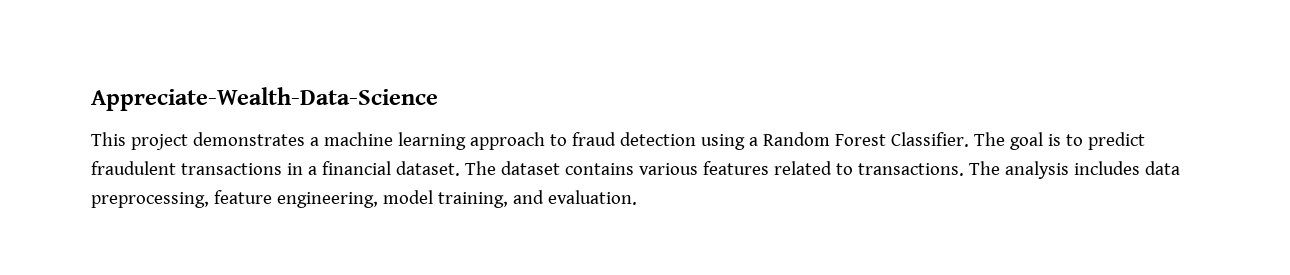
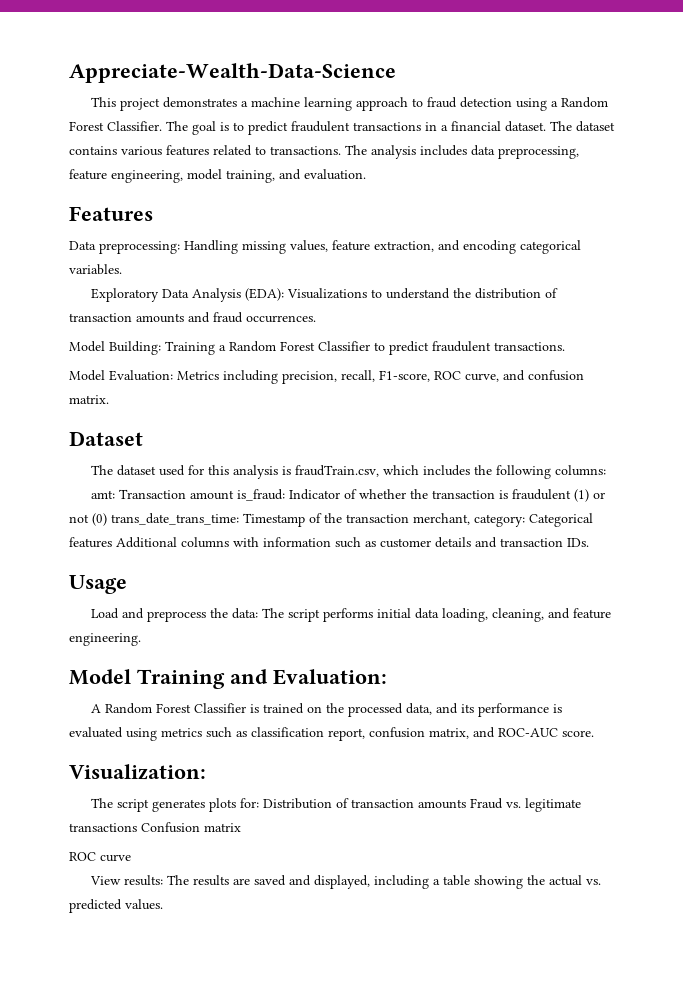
(637, 197) none -> [69,206,153,221] [69,240,581,254] [69,264,122,275] [91,288,559,302] [69,312,316,323] [69,341,565,355] [69,370,584,384] [69,395,109,404] [69,431,143,446] [91,465,607,479] [91,489,606,502] [69,513,593,527] [69,537,589,548] [69,575,127,594] [91,608,612,622] [69,633,141,646] [69,669,387,689] [91,703,563,717] [69,727,594,741] [69,764,206,780] [91,798,582,812] [69,822,241,833] [69,852,131,862] [90,875,602,889] [69,899,163,913] // Features // Data preprocessing: Handling missing values, feature extraction, and encoding categorical variables. // Exploratory Data Analysis (EDA): Visualizations to understand the distribution of transaction amounts and fraud occurrences. // Model Building: Training a Random Forest Classifier to predict fraudulent transactions. // Model Evaluation: Metrics including precision, recall, F1-score, ROC curve, and confusion matrix. // Dataset // The dataset used for this analysis is fraudTrain.csv, which includes the following columns: // amt: Transaction amount is_fraud: Indicator of whether the transaction is fraudulent (1) or not (0) trans_date_trans_time: Timestamp of the transaction merchant, category: Categorical features Additional columns with information such as customer details and transaction IDs. // Usage // Load and preprocess the data: The script performs initial data loading, cleaning, and feature engineering. // Model Training and Evaluation: // A Random Forest Classifier is trained on the processed data, and its performance is evaluated using metrics such as classification report, confusion matrix, and ROC-AUC score. // Visualization: // The script generates plots for: Distribution of transaction amounts Fraud vs. legitimate transactions Confusion matrix // ROC curve // View results: The results are saved and displayed, including a table showing the actual vs. predicted values.

